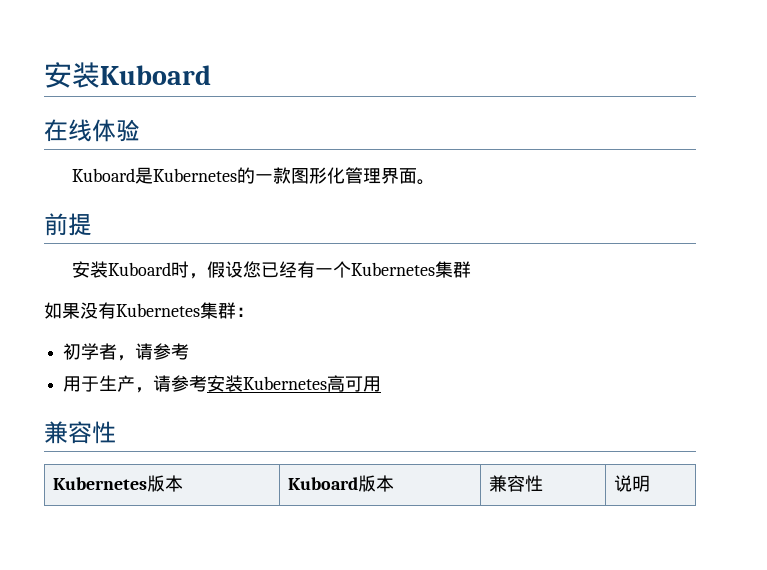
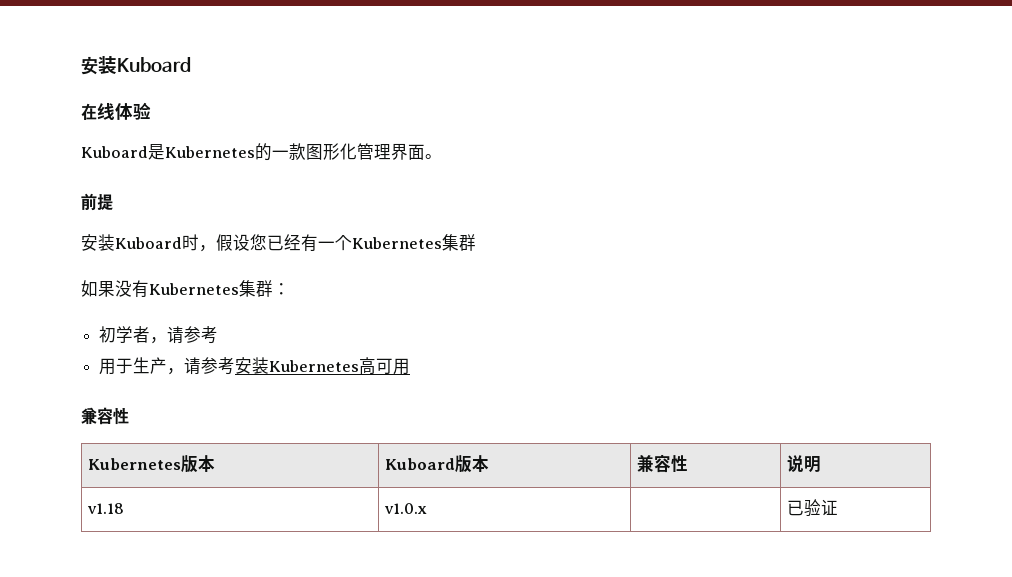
(651, 483) none -> [86,503,124,514] [383,503,427,514] [786,499,838,516] // v1.18 | v1.0.x | | 已验证

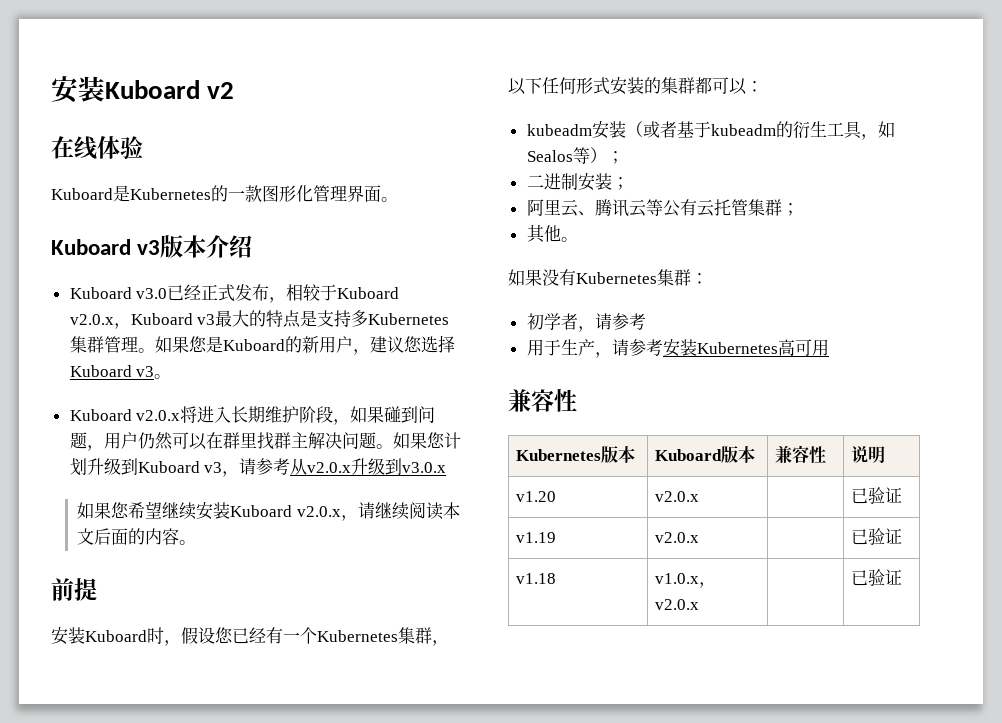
[81,56,191,75] 安装Kuboard -> [51,76,235,103] 安装Kuboard v2
(442, 156) none -> [51,235,253,258] [69,284,400,303] [69,310,450,329] [69,335,455,355] [69,365,172,379] [69,406,436,425] [69,432,461,451] [69,458,447,477] [76,501,460,521] [76,528,196,545] // Kuboard v3版本介绍 // Kuboard v3.0已经正式发布，相较于Kuboard v2.0.x，Kuboard v3最大的特点是支持多Kubernetes集群管理。如果您是Kuboard的新用户，建议您选择Kuboard v3。 // Kuboard v2.0.x将进入长期维护阶段，如果碰到问题，用户仍然可以在群里找群主解决问题。如果您计划升级到Kuboard v3，请参考从v2.0.x升级到v3.0.x // 如果您希望继续安装Kuboard v2.0.x，请继续阅读本文后面的内容。
(476, 242) none -> [432,640,449,646] [508,77,763,95] [526,121,895,140] [526,147,624,164] [526,173,629,191] [526,199,799,217] [526,224,578,243] ，以下任何形式安装的集群都可以： // kubeadm安装（或者基于kubeadm的衍生工具，如Sealos等）； // 二进制安装； // 阿里云、腾讯云等公有云托管集群； // 其他。
[86,503,124,514] [383,503,427,514] [786,499,838,516] v1.18 | v1.0.x | | 已验证 -> [516,491,557,502] [655,491,700,502] [851,487,903,504] [516,532,557,543] [655,532,700,543] [851,528,903,545] [516,573,557,584] [655,573,717,588] [655,599,700,610] [851,569,903,586] v1.20 | v2.0.x | | 已验证 // v1.19 | v2.0.x | | 已验证 // v1.18 | v1.0.x，v2.0.x | | 已验证

